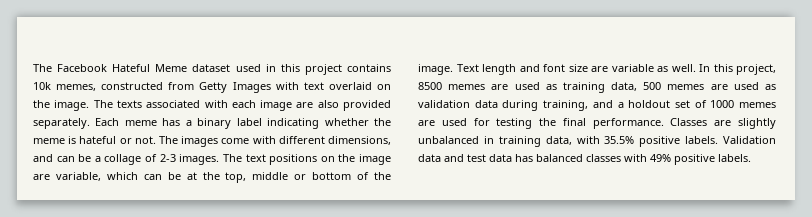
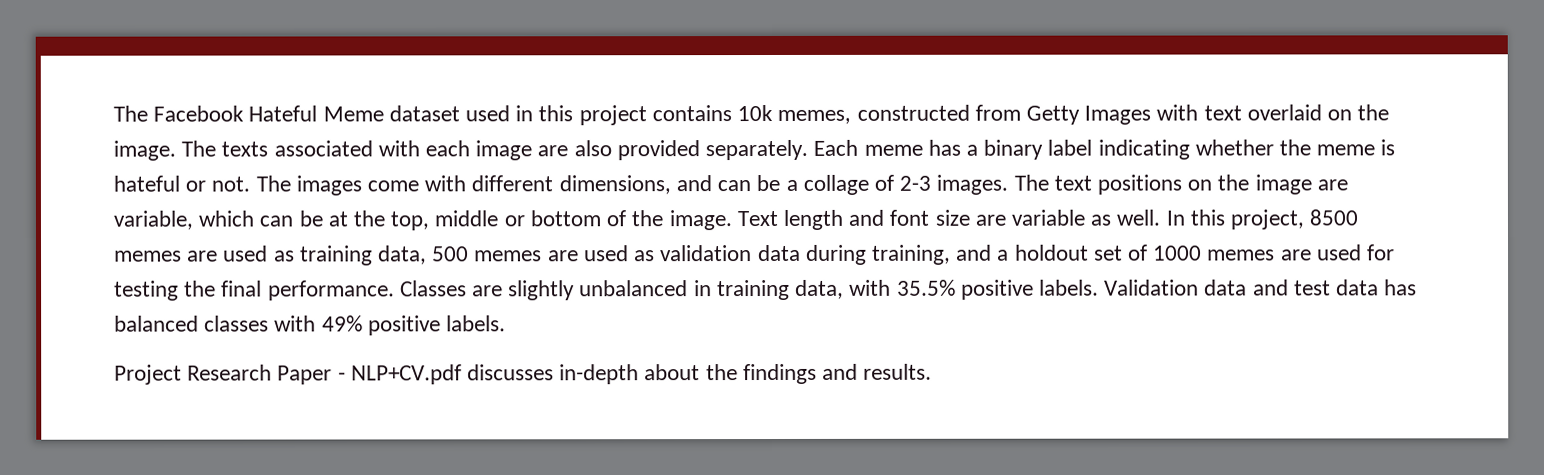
(751, 158) none -> [114,363,933,385] // Project Research Paper - NLP+CV.pdf discusses in-depth about the findings and results.

